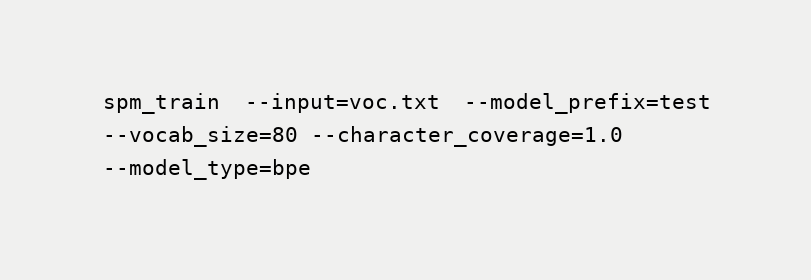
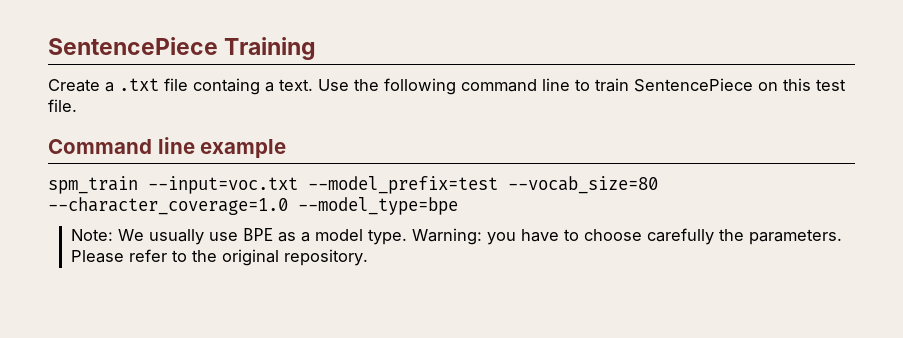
(103, 103) none -> [48,37,317,60] [48,78,846,95] [48,99,77,112] [48,137,287,158] SentencePiece Training // Create a .txt file containg a text. Use the following command line to train SentencePiece on this test file. // Command line example //
(311, 169) none -> [70,228,842,245] [70,249,368,266] // Note: We usually use BPE as a model type. Warning: you have to choose carefully the parameters. Please refer to the original repository.

